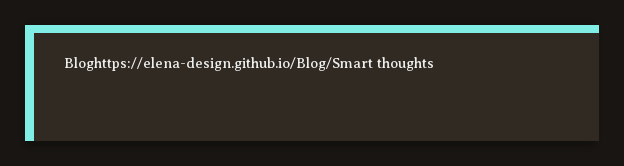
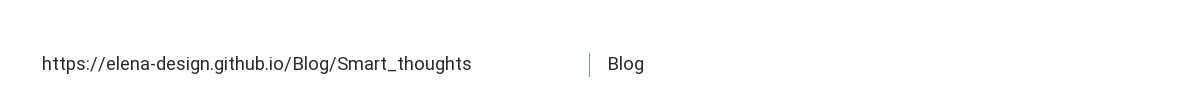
[64,57,434,71] Bloghttps://elena-design.github.io/Blog/Smart thoughts -> [42,56,472,74] [607,56,644,74] https://elena-design.github.io/Blog/Smart_thoughts // Blog

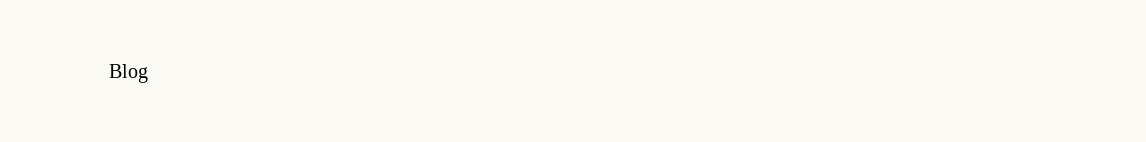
[42,56,472,74] https://elena-design.github.io/Blog/Smart_thoughts // -> (109, 73) none

